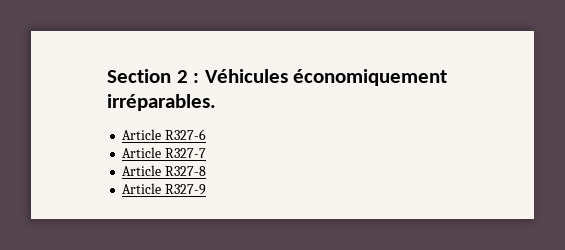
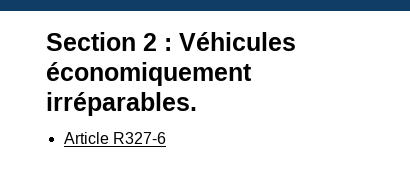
[122,147,207,158] [122,165,207,176] [122,183,207,195] // Article R327-7 // Article R327-8 // Article R327-9 -> (166, 138) none

